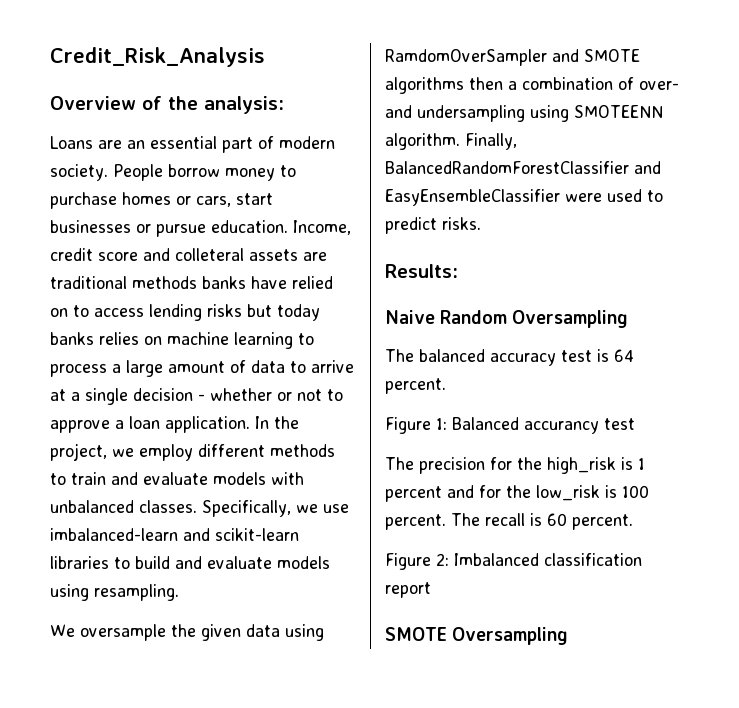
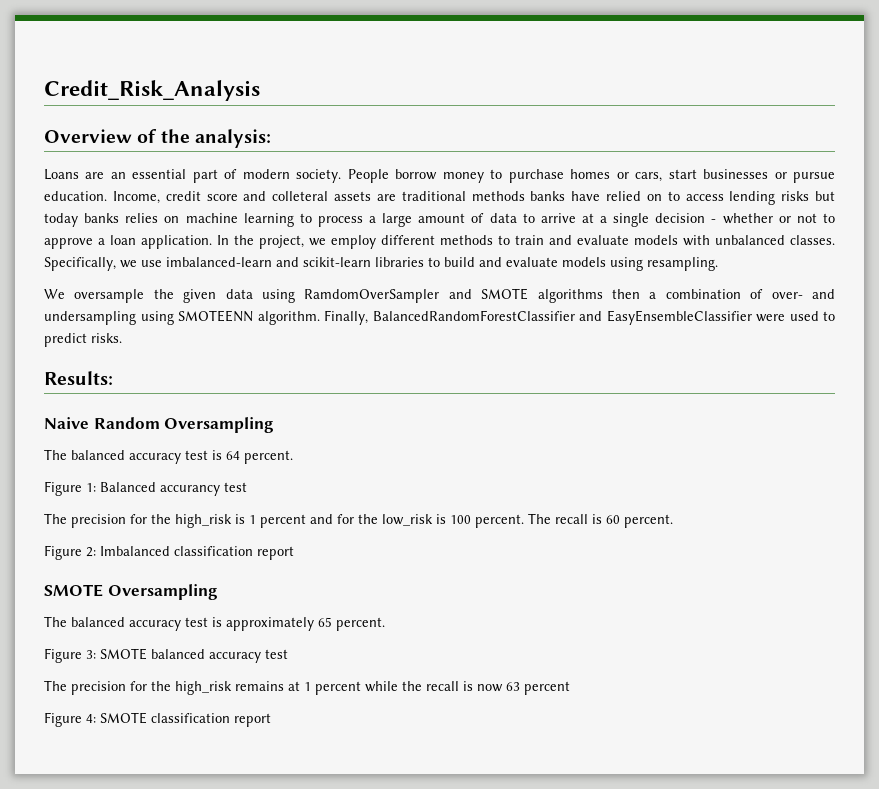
(569, 636) none -> [44,616,385,631] [44,648,288,663] [44,680,570,695] [44,712,271,727] // The balanced accuracy test is approximately 65 percent. // Figure 3: SMOTE balanced accuracy test // The precision for the high_risk remains at 1 percent while the recall is now 63 percent // Figure 4: SMOTE classification report

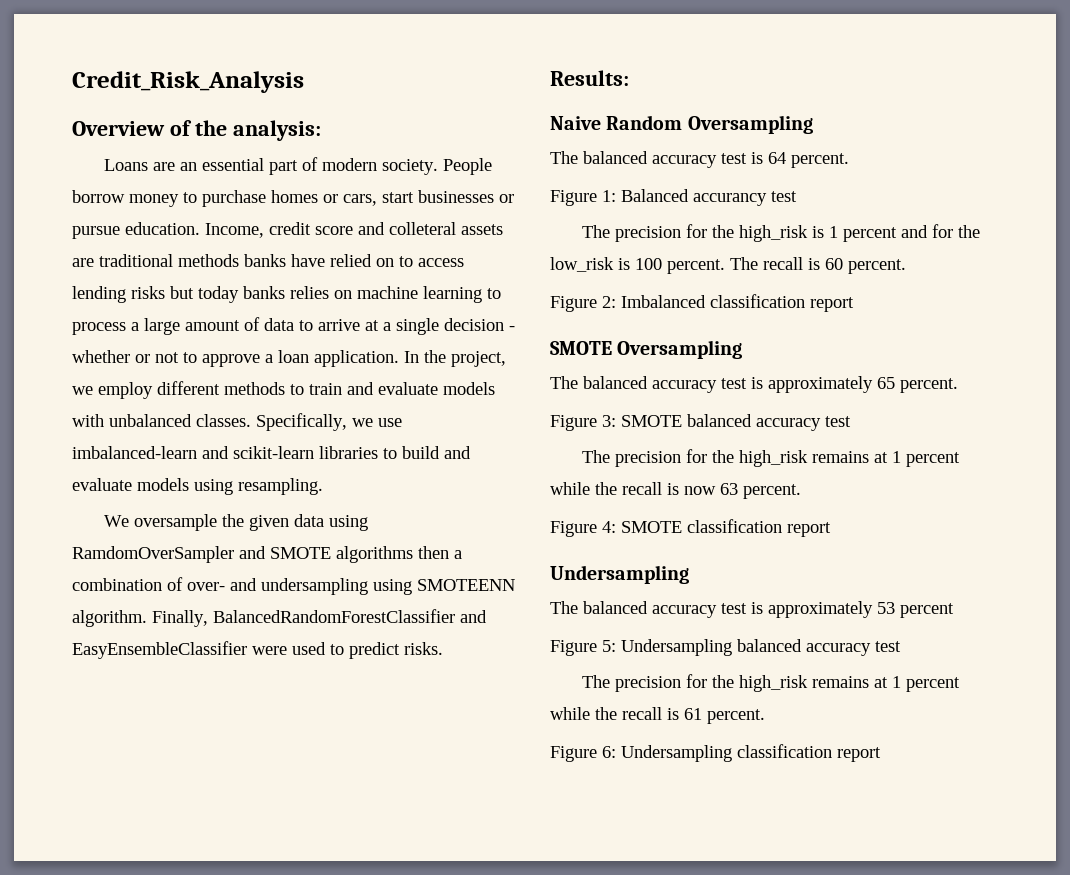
[524,681,570,695] percent -> [743,484,801,499] percent.
(271, 720) none -> [550,565,689,584] [550,601,954,618] [550,639,901,656] [581,674,960,692] [550,707,765,724] [550,744,881,762] // Undersampling // The balanced accuracy test is approximately 53 percent // Figure 5: Undersampling balanced accuracy test // The precision for the high_risk remains at 1 percent while the recall is 61 percent. // Figure 6: Undersampling classification report

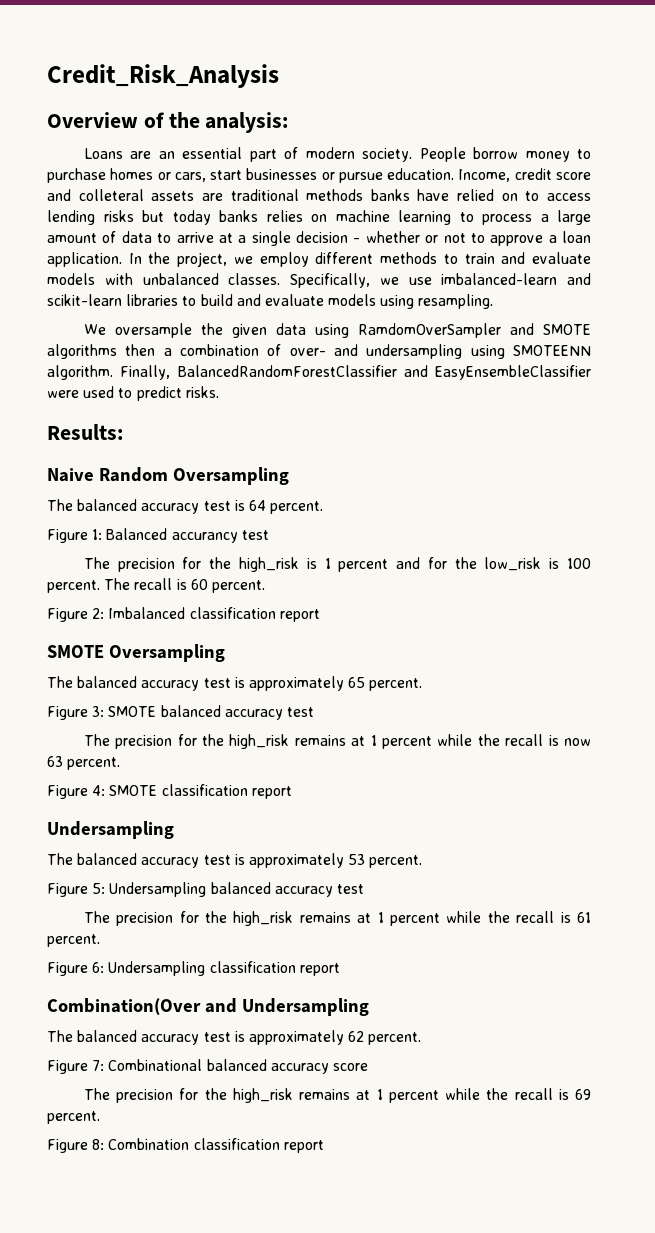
[900,603,954,618] percent -> [369,855,423,868] percent.
(881, 754) none -> [47,998,369,1016] [47,1030,422,1045] [47,1059,368,1074] [83,1088,591,1103] [47,1111,100,1124] [47,1138,324,1153] // Combination(Over and Undersampling // The balanced accuracy test is approximately 62 percent. // Figure 7: Combinational balanced accuracy score // The precision for the high_risk remains at 1 percent while the recall is 69 percent. // Figure 8: Combination classification report

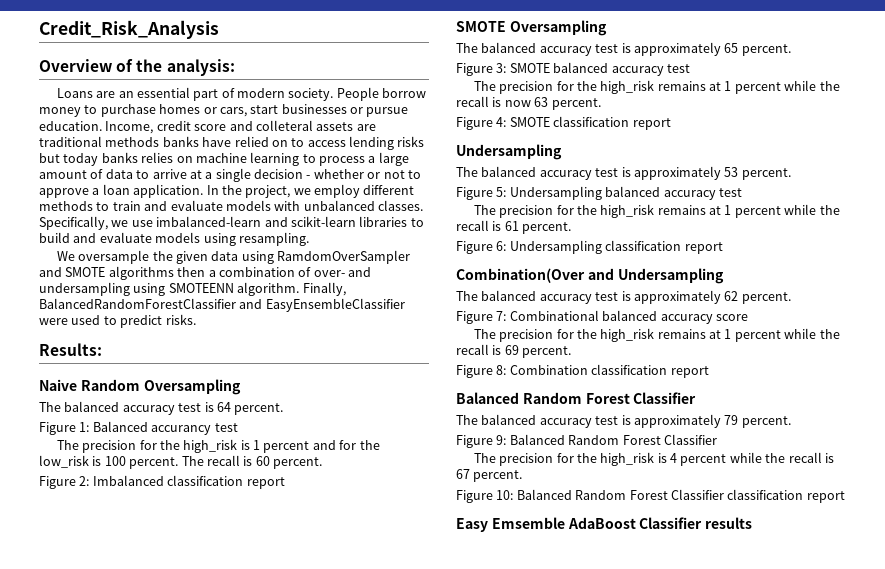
(324, 1146) none -> [456,392,697,404] [456,414,791,428] [456,434,717,448] [473,452,834,466] [456,469,523,482] [456,489,845,503] [456,517,753,532] // Balanced Random Forest Classifier // The balanced accuracy test is approximately 79 percent. // Figure 9: Balanced Random Forest Classifier // The precision for the high_risk is 4 percent while the recall is 67 percent. // Figure 10: Balanced Random Forest Classifier classification report // Easy Emsemble AdaBoost Classifier results

